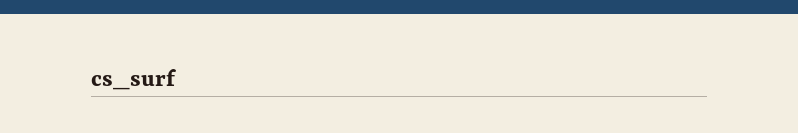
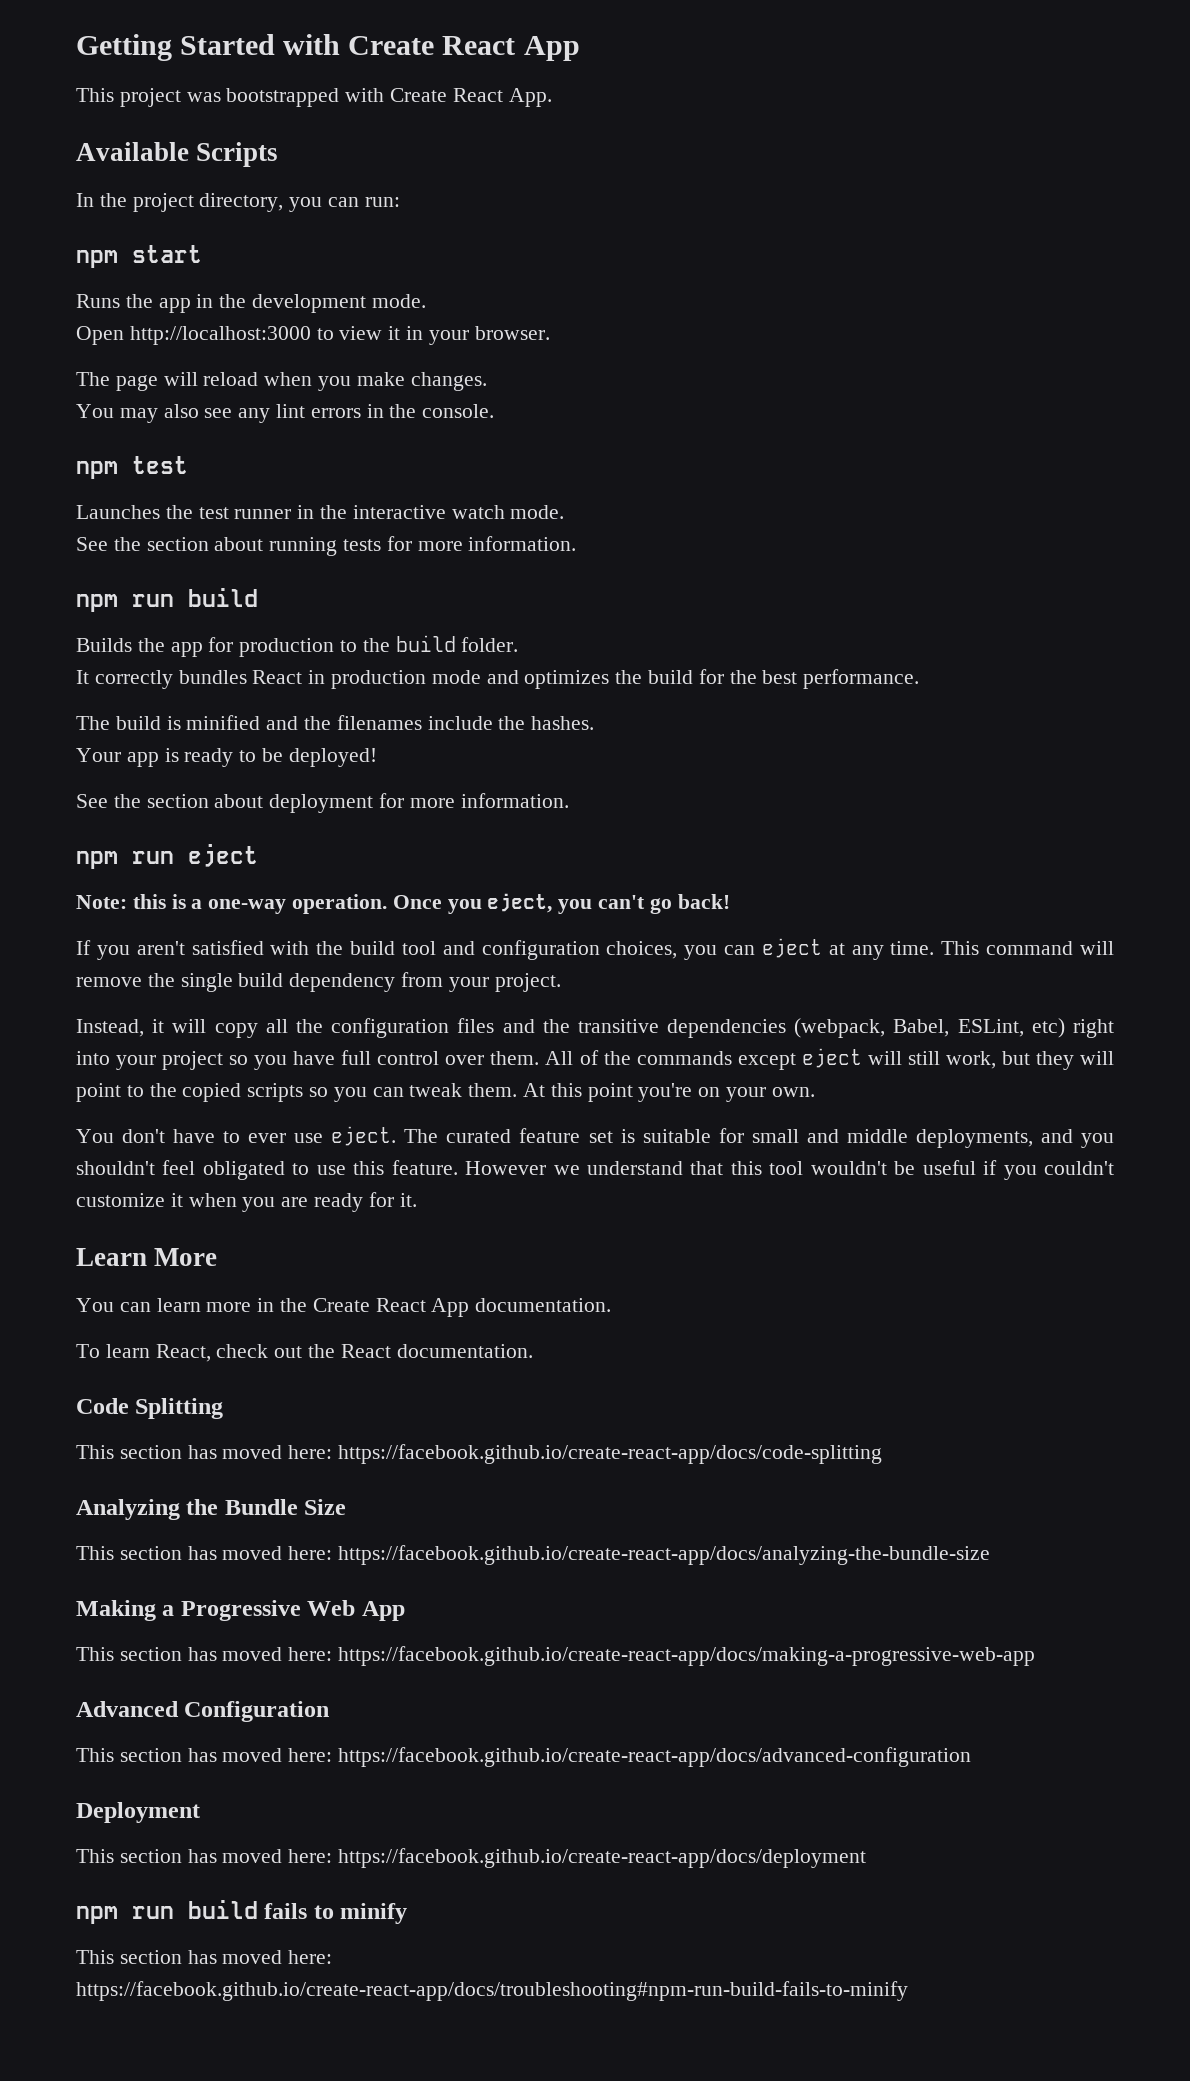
[91,69,176,90] cs_surf -> [76,34,580,61] [76,88,552,107] [76,142,279,167] [76,193,400,212] [76,245,202,268] [76,294,426,313] [76,326,550,345] [76,372,487,391] [76,404,495,423] [76,456,188,479] [76,505,565,519] [76,536,577,556] [76,588,258,612] [76,635,519,657] [76,669,920,689] [76,715,595,730] [76,748,377,767] [76,793,569,813] [76,844,258,869] [76,893,730,914] [76,938,1115,960] [76,972,561,992] [76,1018,1114,1038] [76,1048,1114,1070] [76,1083,815,1102] [76,1126,1115,1148] [76,1160,1115,1180] [76,1192,417,1212] [76,1248,218,1266] [76,1298,612,1317] [76,1344,533,1362] [76,1398,224,1419] [76,1444,883,1464] [76,1499,347,1520] [76,1545,991,1565] [76,1600,405,1621] [76,1646,1036,1666] [76,1701,330,1722] [76,1747,972,1767] [76,1802,200,1823] [76,1848,867,1868] [76,1900,408,1924] [76,1950,333,1964] [76,1981,908,2001] Getting Started with Create React App // This project was bootstrapped with Create React App. // Available Scripts // In the project directory, you can run: // npm start // Runs the app in the development mode. // Open http://localhost:3000 to view it in your browser. // The page will reload when you make changes. // You may also see any lint errors in the console. // npm test // Launches the test runner in the interactive watch mode. // See the section about running tests for more information. // npm run build // Builds the app for production to the build folder. // It correctly bundles React in production mode and optimizes the build for the best performance. // The build is minified and the filenames include the hashes. // Your app is ready to be deployed! // See the section about deployment for more information. // npm run eject // Note: this is a one-way operation. Once you eject, you can't go back! // If you aren't satisfied with the build tool and configuration choices, you can eject at any time. This command will remove the single build dependency from your project. // Instead, it will copy all the configuration files and the transitive dependencies (webpack, Babel, ESLint, etc) right into your project so you have full control over them. All of the commands except eject will still work, but they will point to the copied scripts so you can tweak them. At this point you're on your own. // You don't have to ever use eject. The curated feature set is suitable for small and middle deployments, and you shouldn't feel obligated to use this feature. However we understand that this tool wouldn't be useful if you couldn't customize it when you are ready for it. // Learn More // You can learn more in the Create React App documentation. // To learn React, check out the React documentation. // Code Splitting // This section has moved here: https://facebook.github.io/create-react-app/docs/code-splitting // Analyzing the Bundle Size // This section has moved here: https://facebook.github.io/create-react-app/docs/analyzing-the-bundle-size // Making a Progressive Web App // This section has moved here: https://facebook.github.io/create-react-app/docs/making-a-progressive-web-app // Advanced Configuration // This section has moved here: https://facebook.github.io/create-react-app/docs/advanced-configuration // Deployment // This section has moved here: https://facebook.github.io/create-react-app/docs/deployment // npm run build fails to minify // This section has moved here: https://facebook.github.io/create-react-app/docs/troubleshooting#npm-run-build-fails-to-minify

